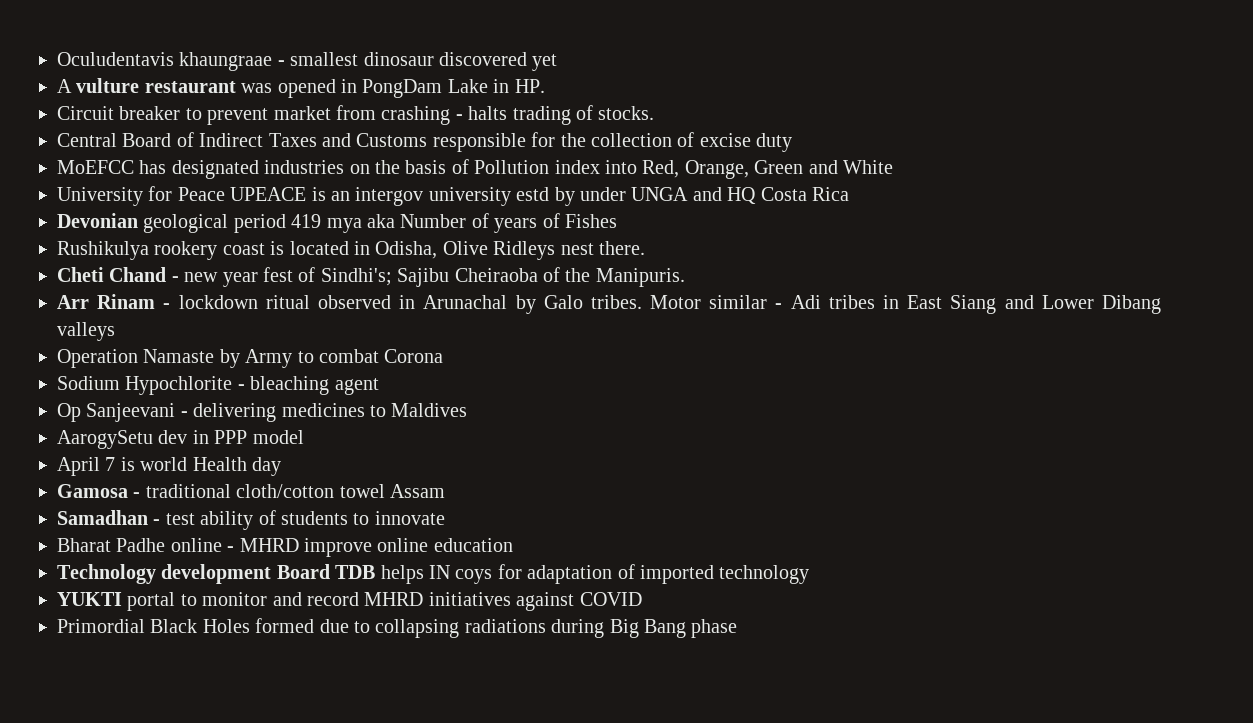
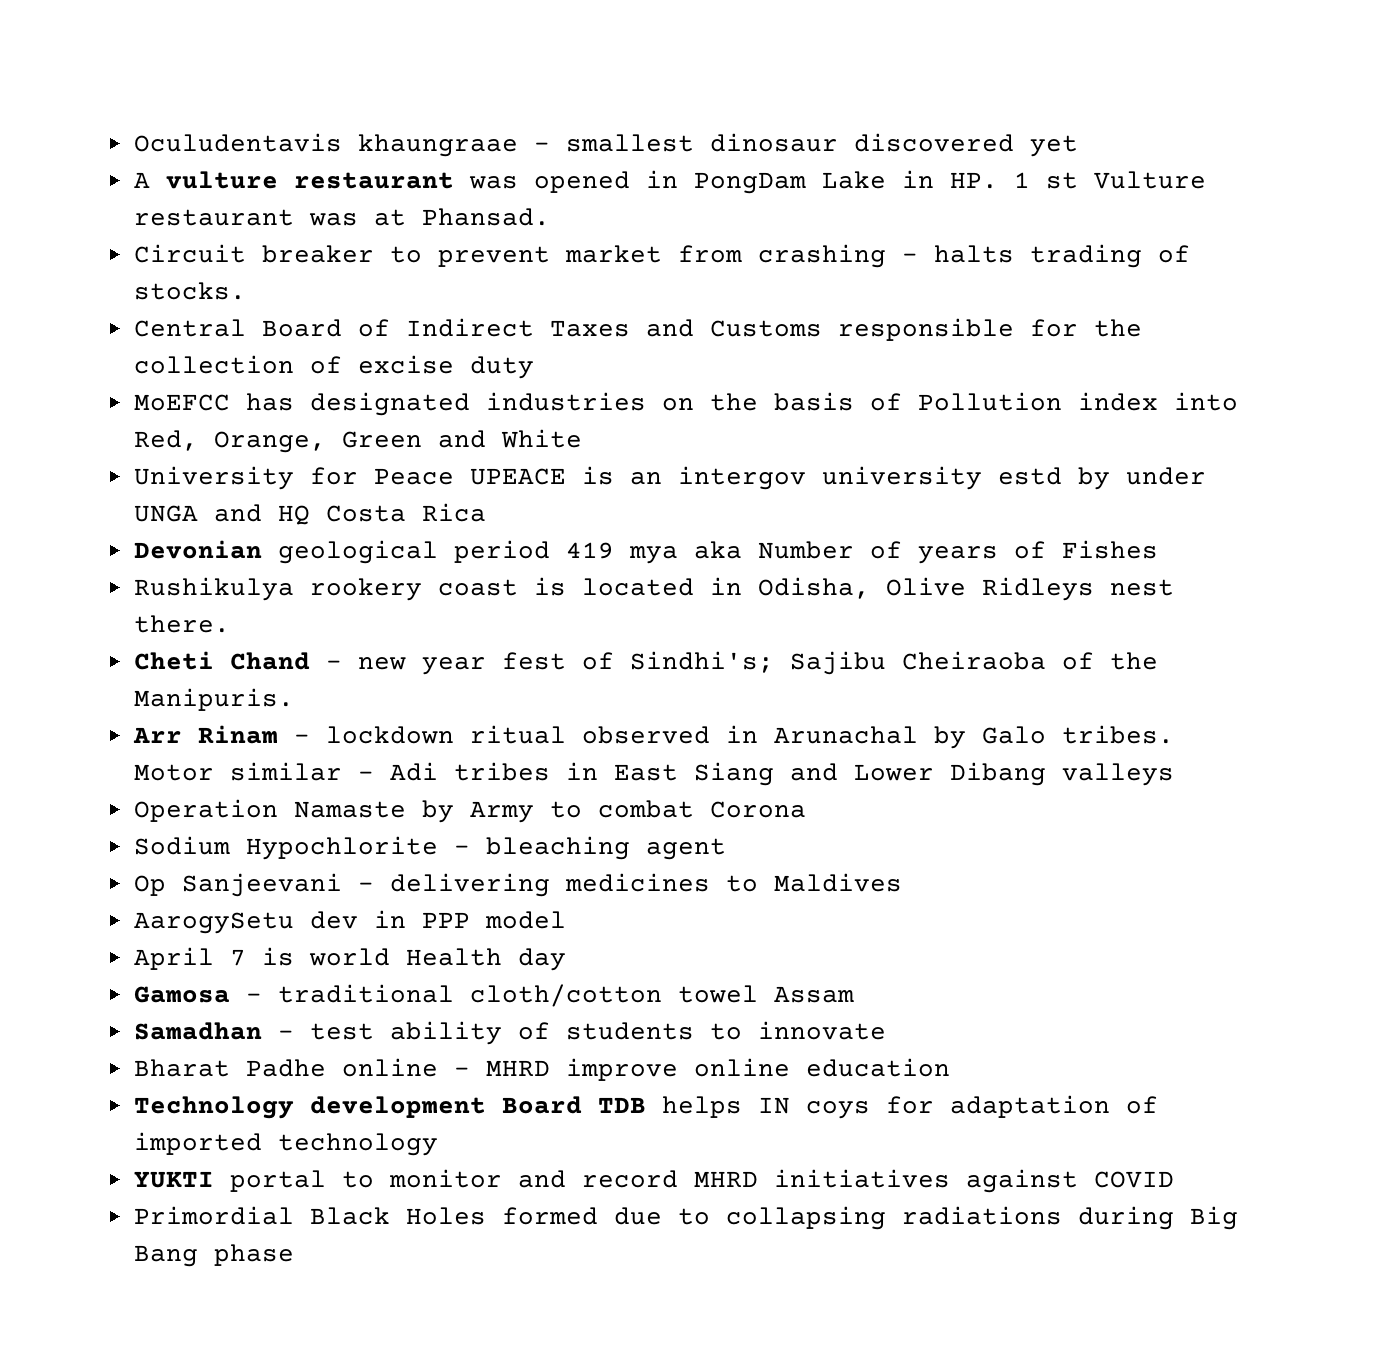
(545, 86) none -> [1013,171,1206,189] [133,208,550,226] 1 st Vulture restaurant was at Phansad.

